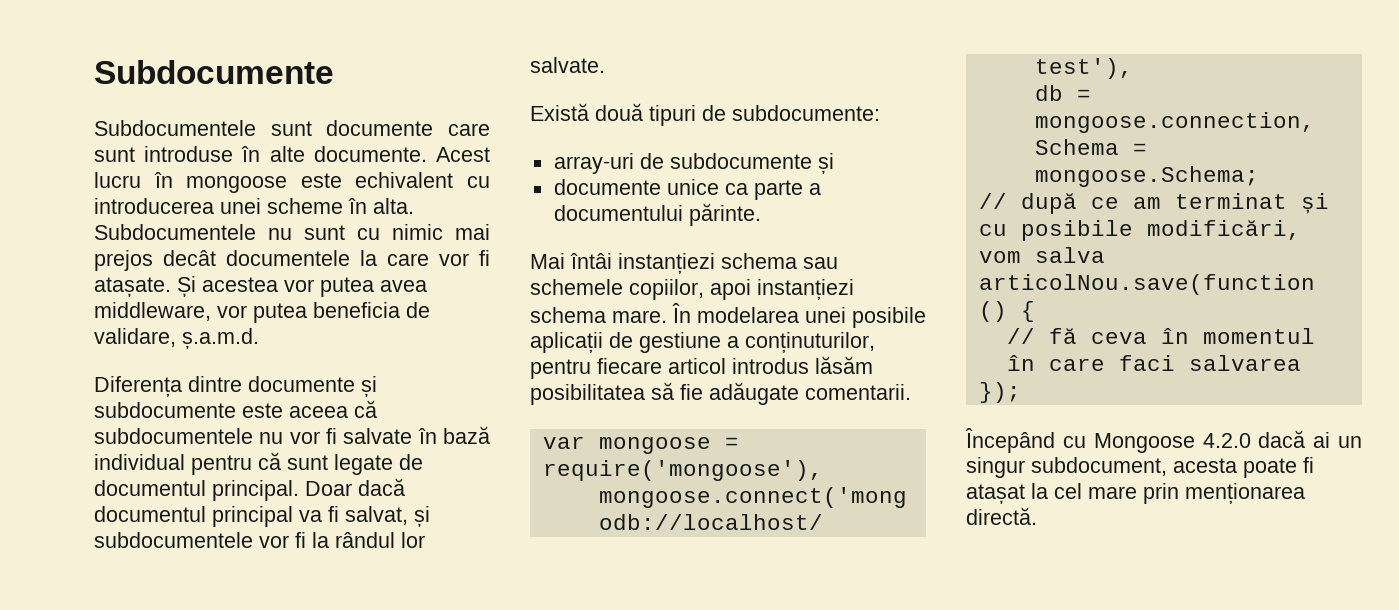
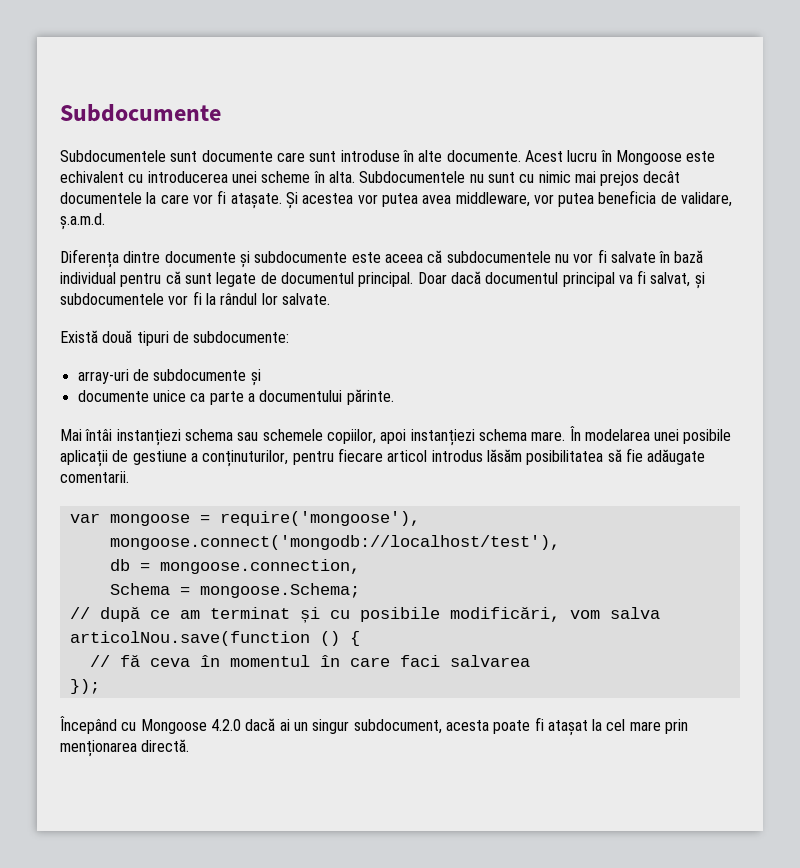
[186,176,288,193] mongoose -> [615,150,682,165] Mongoose

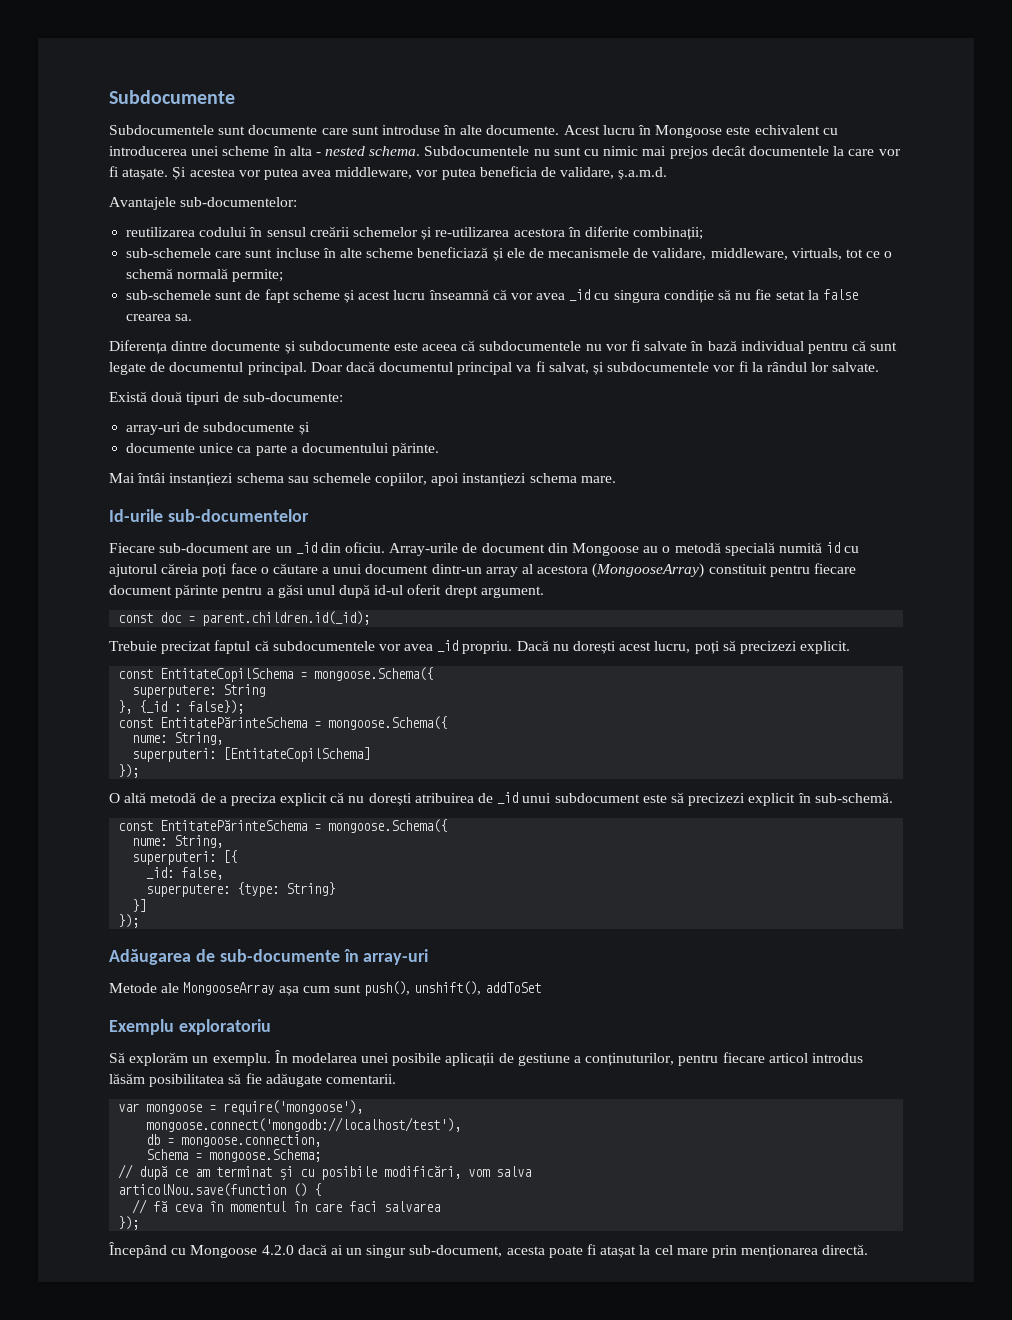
[328,171,355,183] alta. -> [289,146,421,156] alta - nested schema.
(105, 221) none -> [109,197,298,210] [126,226,704,240] [126,247,893,261] [126,268,284,282] [126,289,858,303] [126,314,193,321] // Avantajele sub-documentelor: // reutilizarea codului în sensul creării schemelor și re-utilizarea acestora în diferite combinații; // sub-schemele care sunt incluse în alte scheme beneficiază și ele de mecanismele de validare, middleware, virtuals, tot ce o schemă normală permite; // sub-schemele sunt de fapt scheme și acest lucru înseamnă că vor avea _id cu singura condiție să nu fie setat la false crearea sa.
[193,331,290,343] subdocumente: -> [242,392,343,402] sub-documente:
(566, 436) none -> [109,509,309,522] [109,542,860,556] [109,563,856,578] [109,584,544,598] [118,611,371,626] [109,640,851,654] [118,667,434,682] [132,684,266,698] [118,700,245,714] [118,716,448,730] [132,732,224,745] [132,747,371,762] [118,764,140,778] [109,792,893,806] [118,819,448,833] [132,835,224,848] [132,850,238,865] [146,867,224,880] [146,882,336,897] [132,899,147,912] [118,914,140,928] [109,949,429,965] [109,981,542,996] [109,1019,271,1035] [109,1052,271,1066] // Id-urile sub-documentelor // Fiecare sub-document are un _id din oficiu. Array-urile de document din Mongoose au o metodă specială numită id cu ajutorul căreia poți face o căutare a unui document dintr-un array al acestora (MongooseArray) constituit pentru fiecare document părinte pentru a găsi unul după id-ul oferit drept argument. // const doc = parent.children.id(_id); // Trebuie precizat faptul că subdocumentele vor avea _id propriu. Dacă nu dorești acest lucru, poți să precizezi explicit. // const EntitateCopilSchema = mongoose.Schema({ // superputere: String // }, {_id : false}); // const EntitatePărinteSchema = mongoose.Schema({ // nume: String, // superputeri: [EntitateCopilSchema] // }); // O altă metodă de a preciza explicit că nu dorești atribuirea de _id unui subdocument este să precizezi explicit în sub-schemă. // const EntitatePărinteSchema = mongoose.Schema({ // nume: String, // superputeri: [{ // _id: false, // superputere: {type: String} // }] // }); // Adăugarea de sub-documente în array-uri // Metode ale MongooseArray așa cum sunt push(), unshift(), addToSet // Exemplu exploratoriu // Să explorăm un exemplu.
[353,719,442,734] subdocument, -> [409,1245,503,1257] sub-document,

